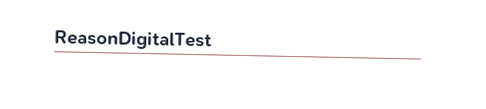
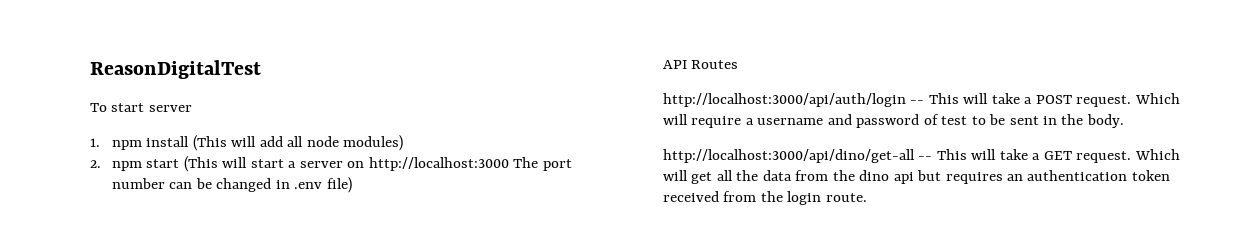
(212, 40) none -> [90,103,192,112] [90,135,404,151] [90,156,572,172] [111,177,352,193] [663,60,739,69] [663,93,1180,107] [663,114,1124,128] [663,149,1180,163] [663,170,1170,184] [663,191,867,205] // To start server // 1. npm install (This will add all node modules) // 2. npm start (This will start a server on http://localhost:3000 The port number can be changed in .env file) // API Routes // http://localhost:3000/api/auth/login -- This will take a POST request. Which will require a username and password of test to be sent in the body. // http://localhost:3000/api/dino/get-all -- This will take a GET request. Which will get all the data from the dino api but requires an authentication token received from the login route.

